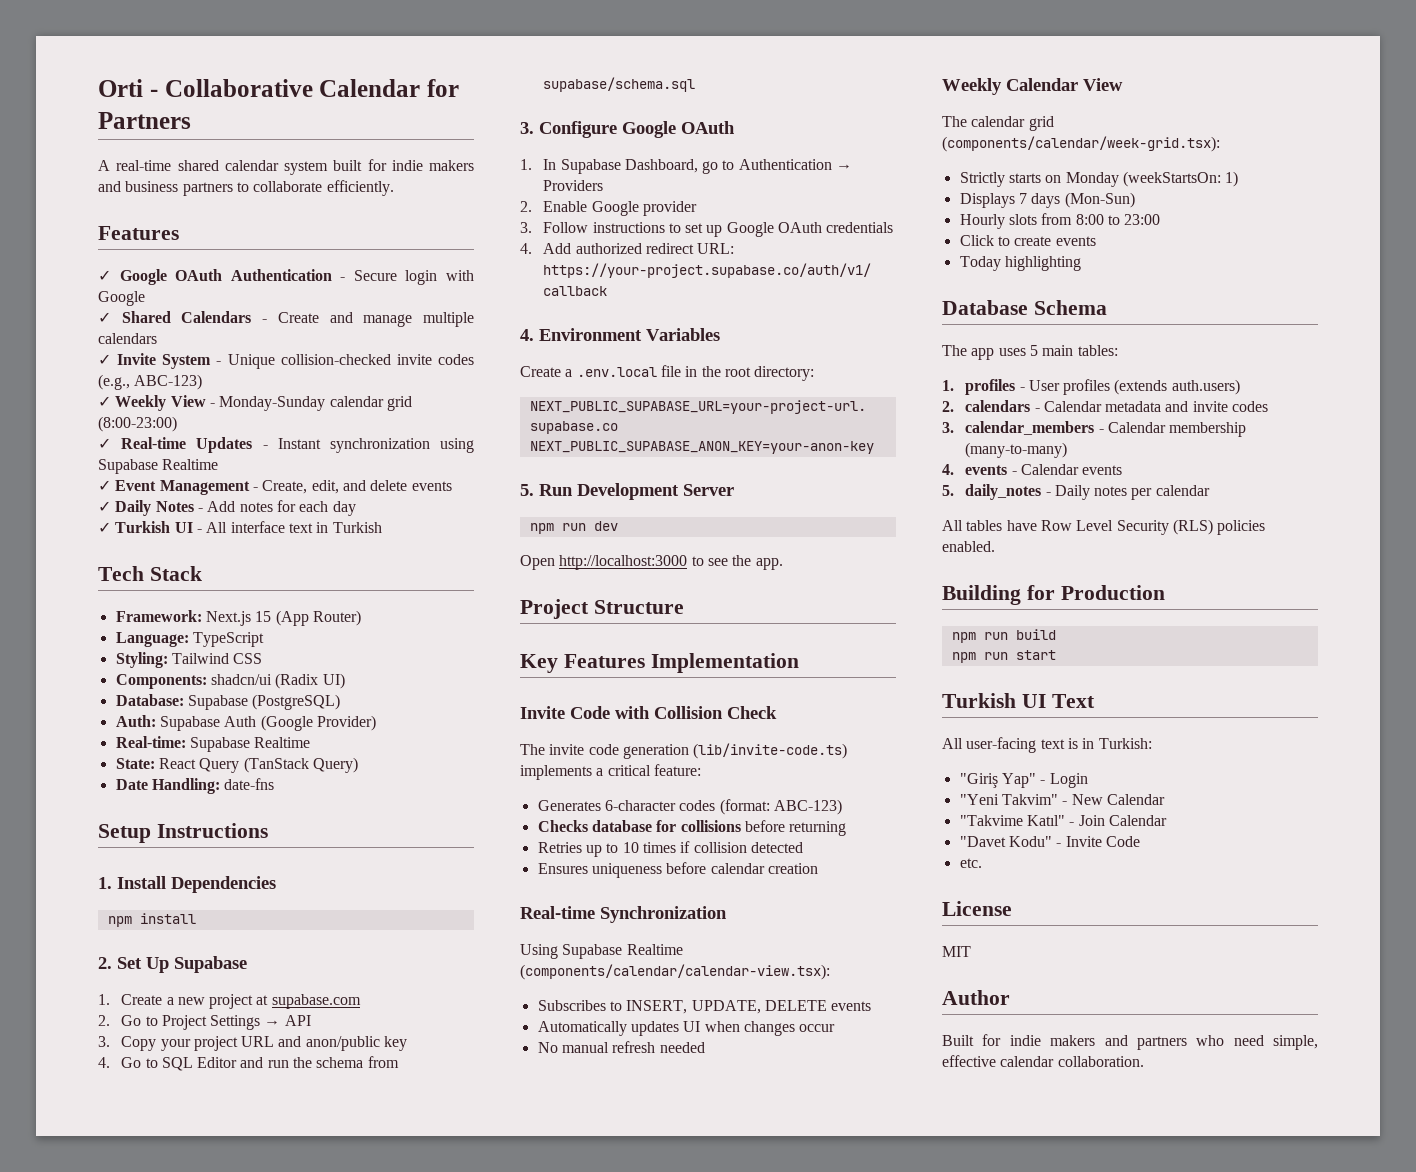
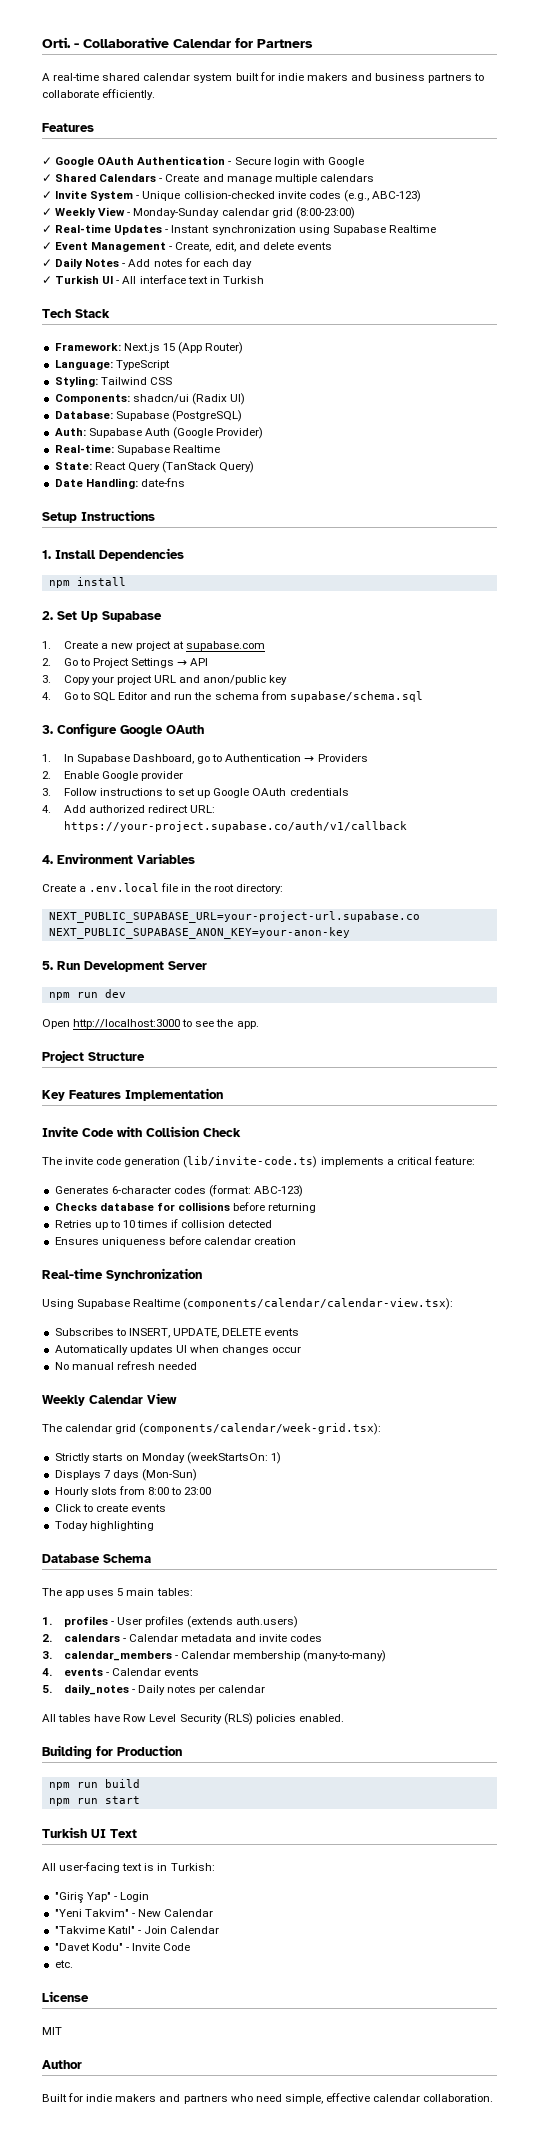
[98,79,143,97] Orti -> [42,37,71,48] Orti.

